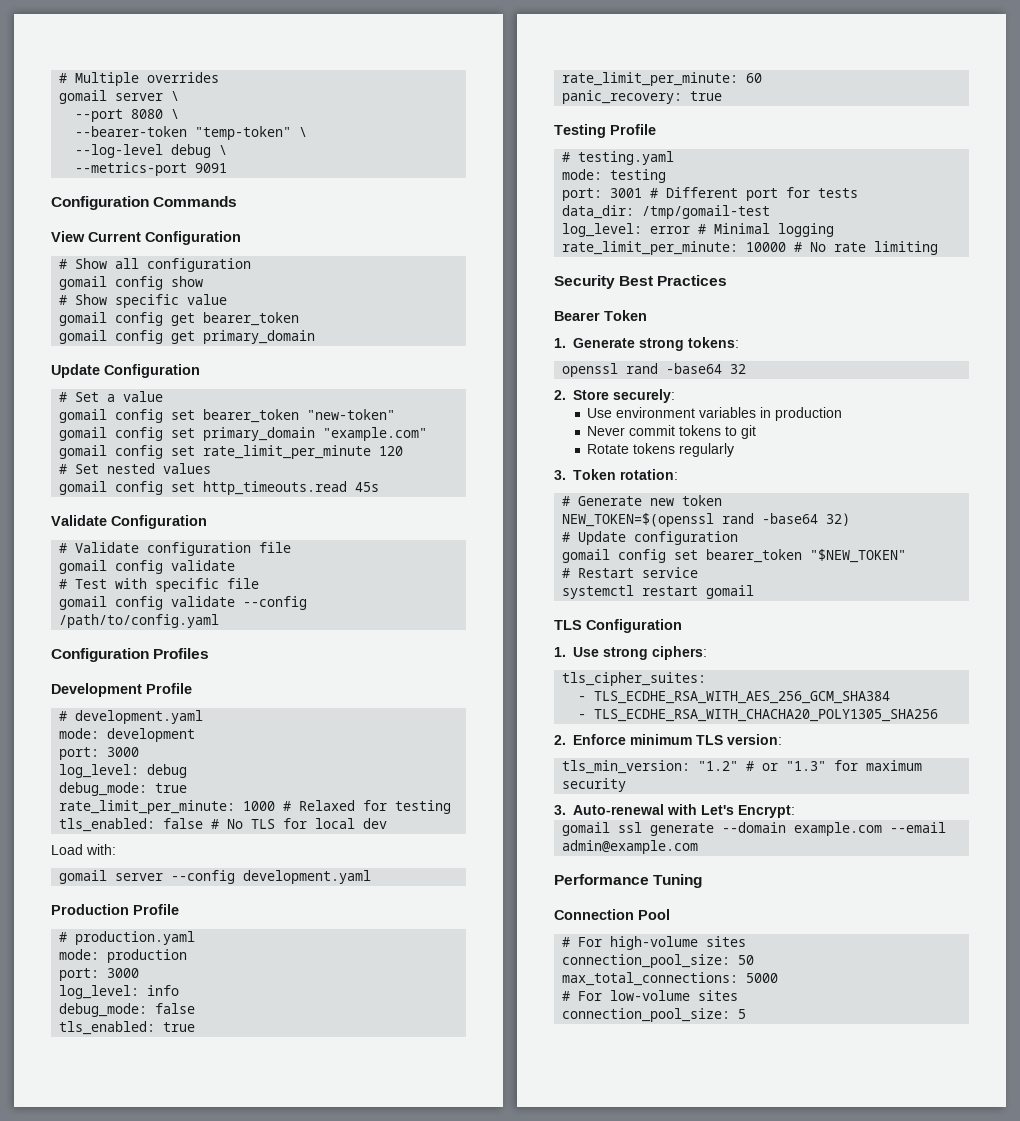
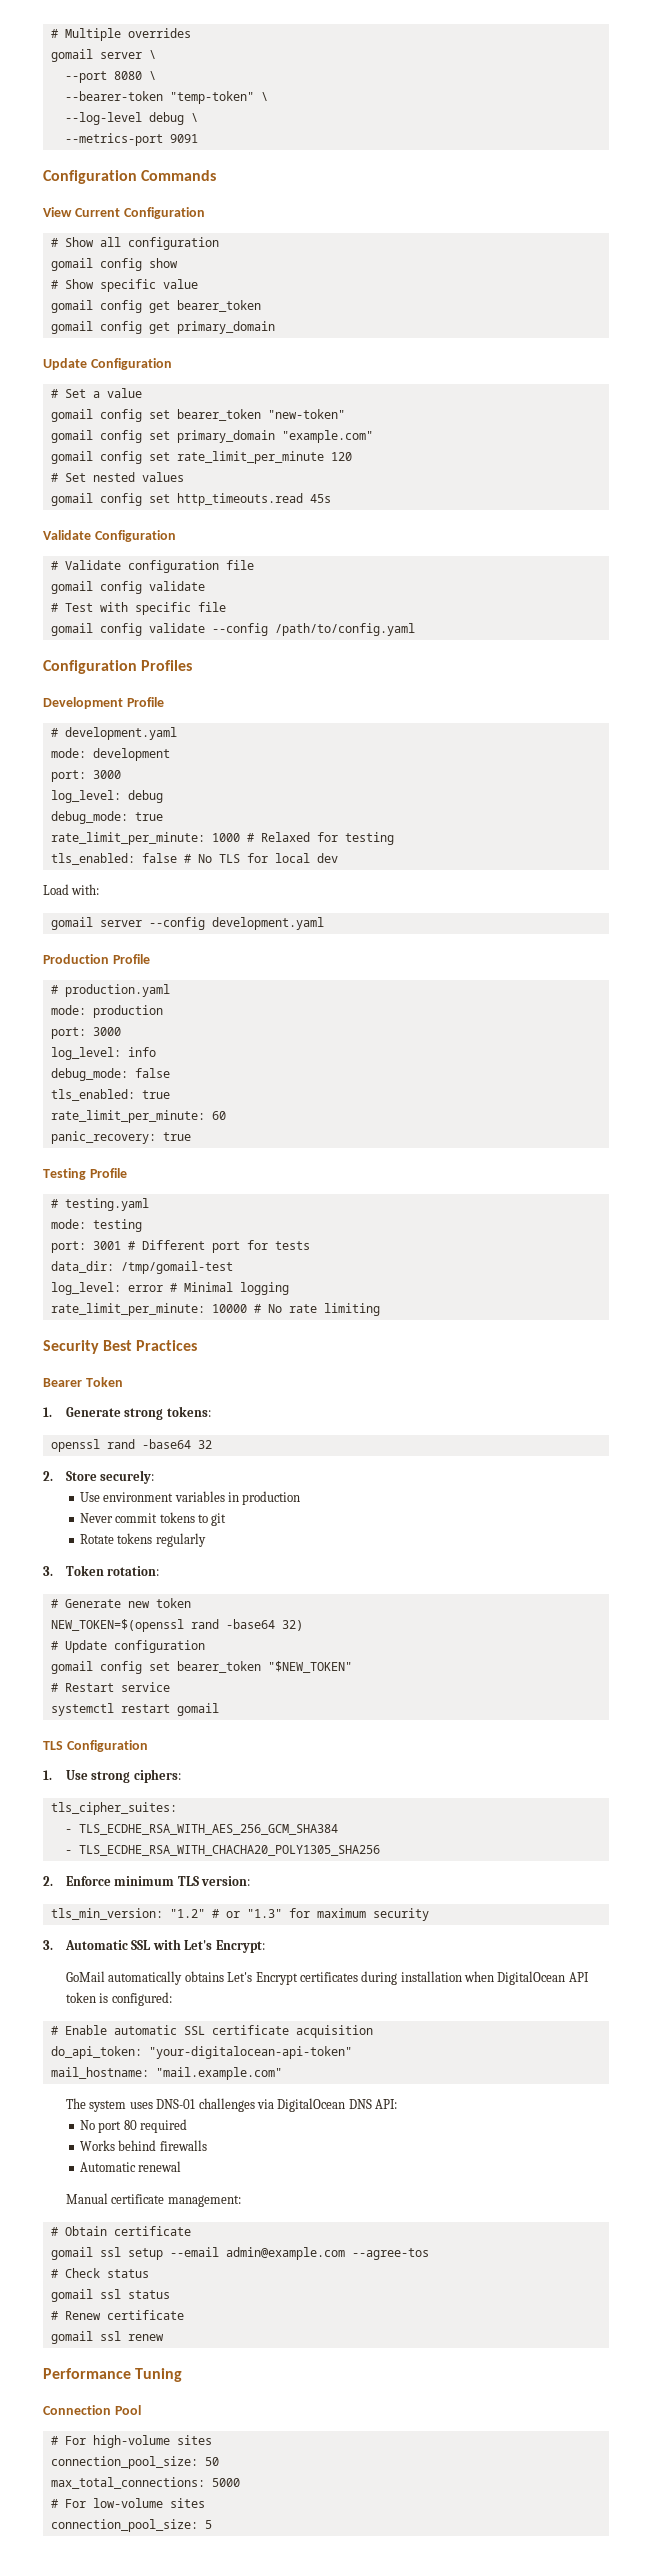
[573,804,664,815] Auto-renewal -> [65,1940,151,1950] Automatic SSL
[562,822,883,836] // gomail ssl generate --domain example.com -> [66,1971,589,1985] [66,1992,172,2006] [50,2025,373,2038] [50,2046,352,2059] [50,2067,282,2080] [66,2098,398,2112] [79,2119,187,2133] [79,2140,207,2151] [79,2161,182,2172] [66,2193,241,2207] [50,2226,191,2236] [50,2247,163,2260] // GoMail automatically obtains Let's Encrypt certificates during installation when DigitalOcean API token is configured: // # Enable automatic SSL certificate acquisition // do_api_token: "your-digitalocean-api-token" // mail_hostname: "mail.example.com" // The system uses DNS-01 challenges via DigitalOcean DNS API: // No port 80 required // Works behind firewalls // Automatic renewal // Manual certificate management: // # Obtain certificate // gomail ssl setup
(699, 847) none -> [351,2248,429,2260] [50,2268,149,2278] [50,2289,170,2302] [50,2310,184,2320] [50,2331,164,2344] --agree-tos // # Check status // gomail ssl status // # Renew certificate // gomail ssl renew

